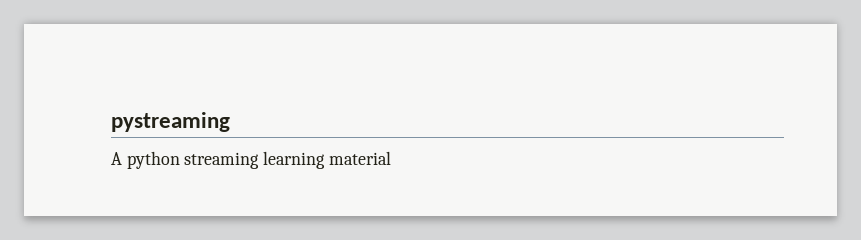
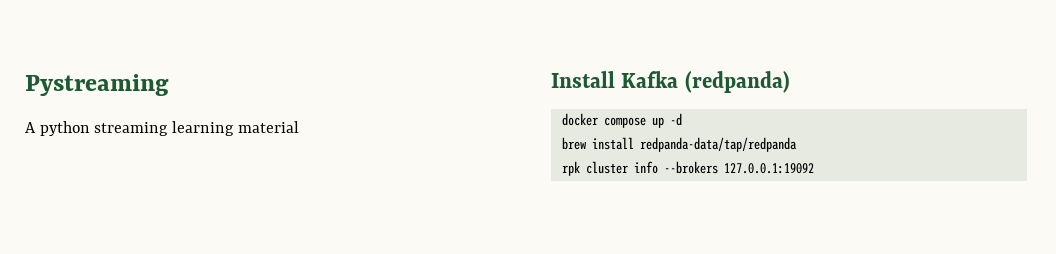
[111,112,230,132] pystreaming -> [25,74,169,96] Pystreaming
(391, 158) none -> [551,71,790,93] [561,113,682,128] [561,137,797,152] [561,161,814,176] // Install Kafka (redpanda) // docker compose up -d // brew install redpanda-data/tap/redpanda // rpk cluster info --brokers 127.0.0.1:19092

